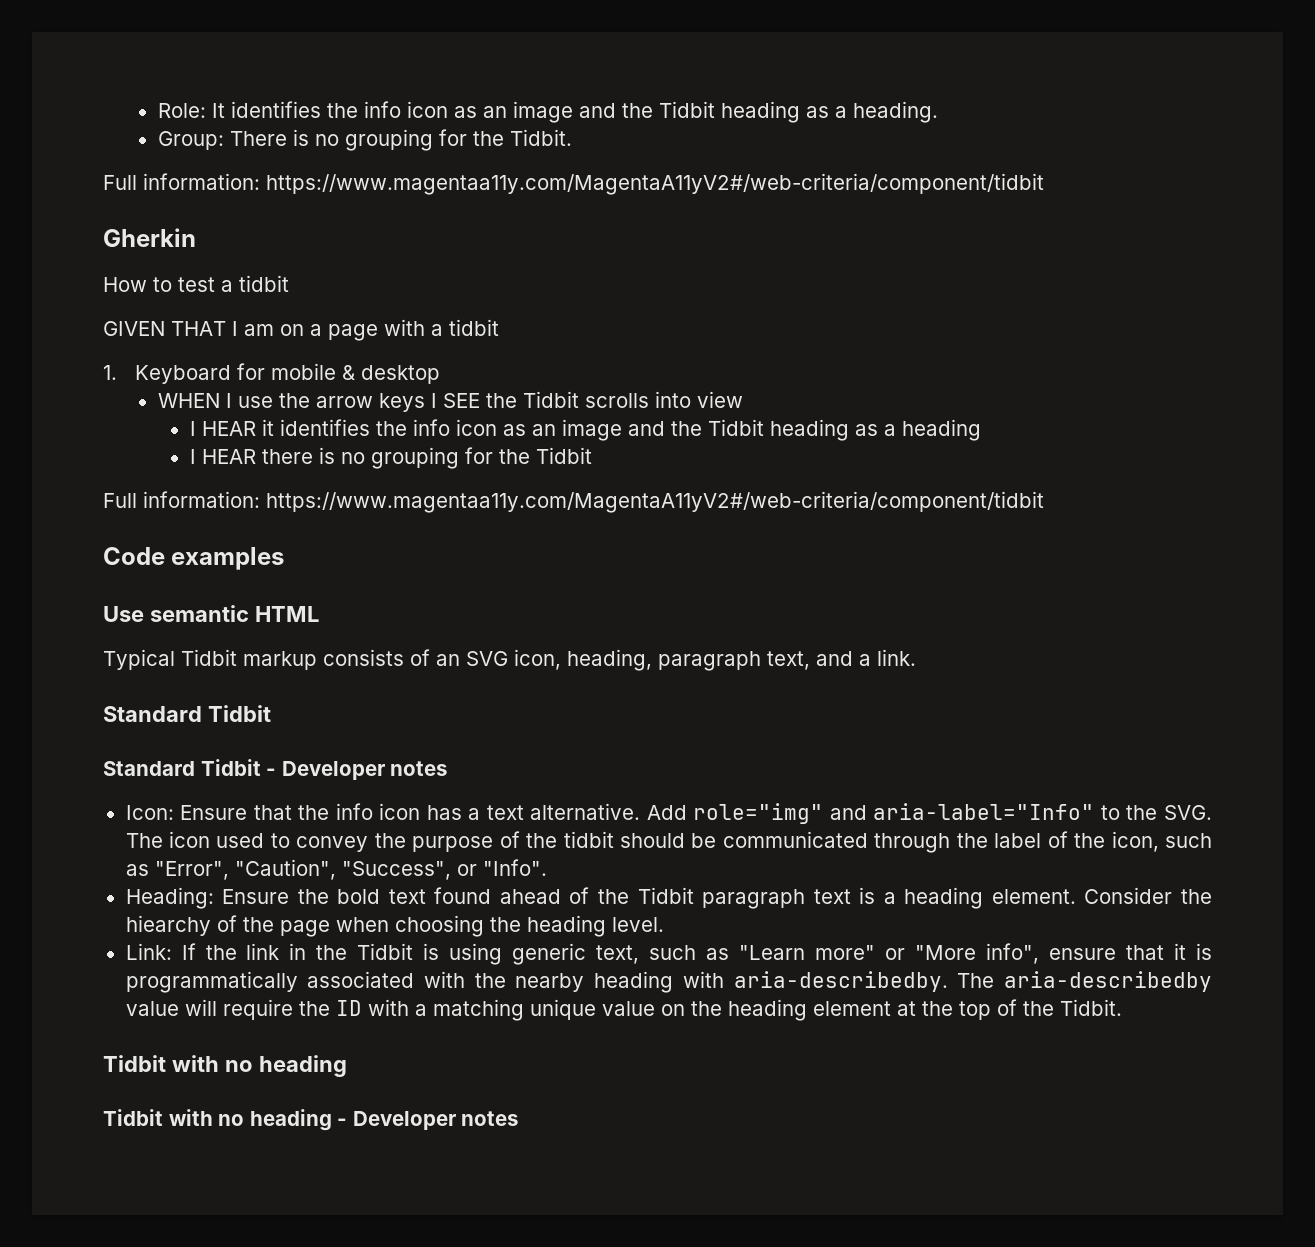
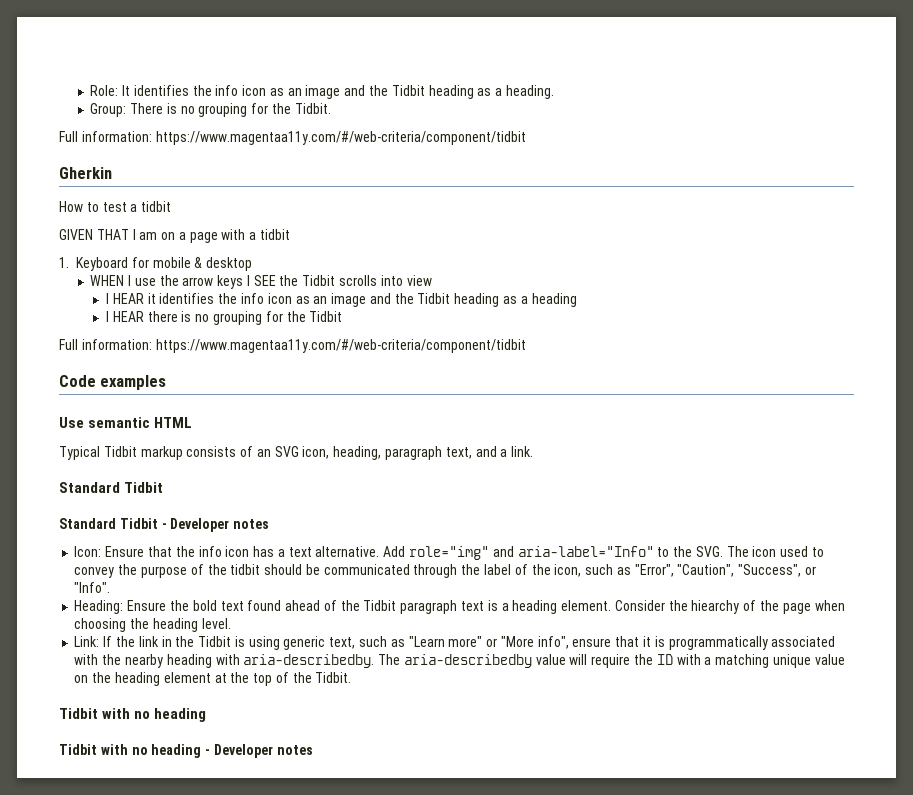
[266,173,1044,195] https://www.magentaa11y.com/MagentaA11yV2#/web-criteria/component/tidbit -> [155,131,526,145] https://www.magentaa11y.com/#/web-criteria/component/tidbit
[266,491,1044,513] https://www.magentaa11y.com/MagentaA11yV2#/web-criteria/component/tidbit -> [155,339,526,353] https://www.magentaa11y.com/#/web-criteria/component/tidbit

